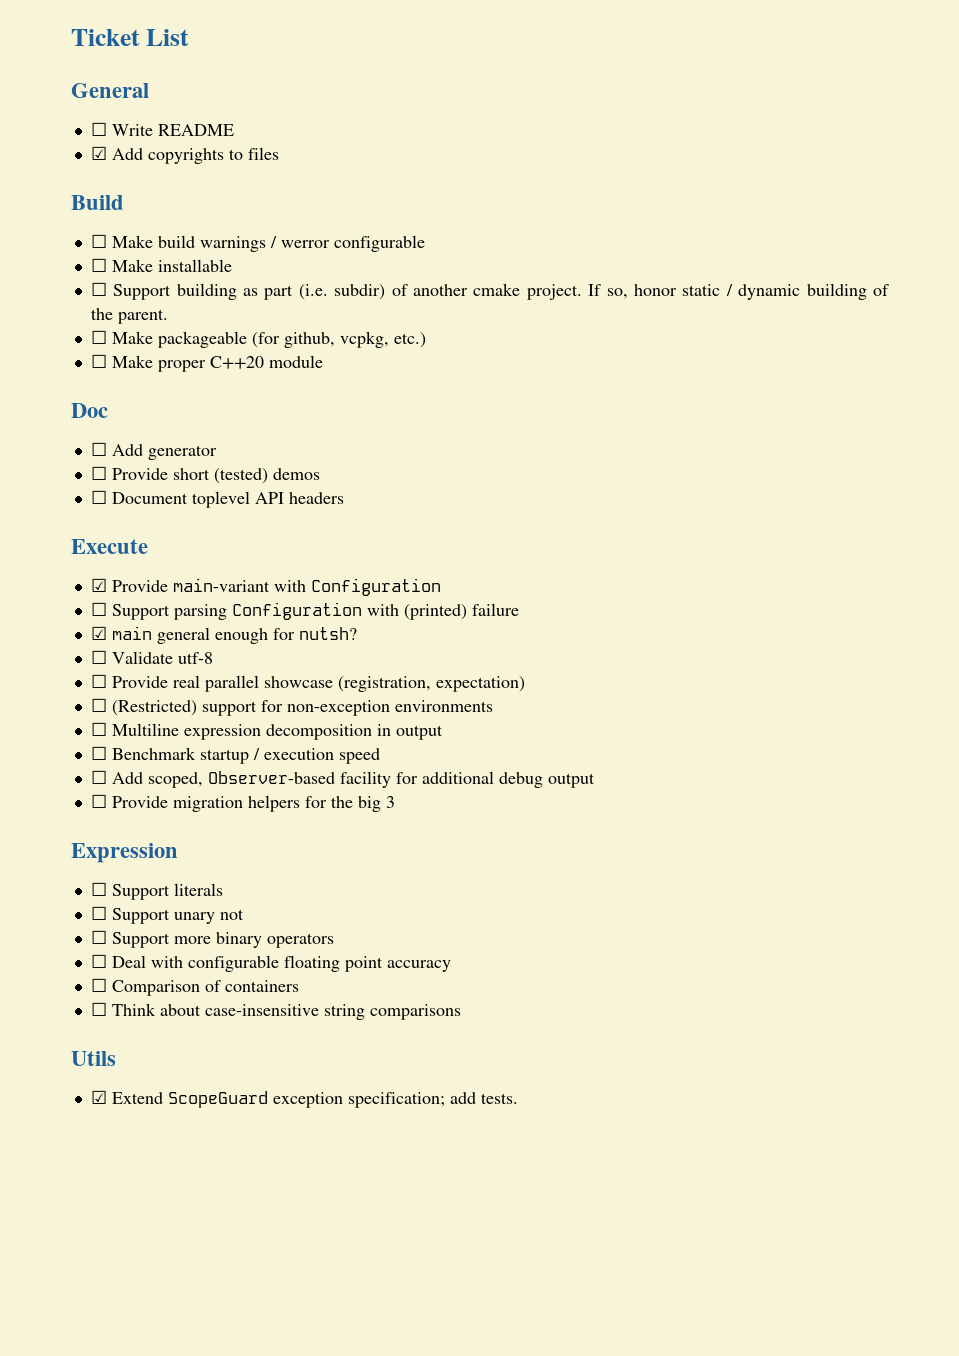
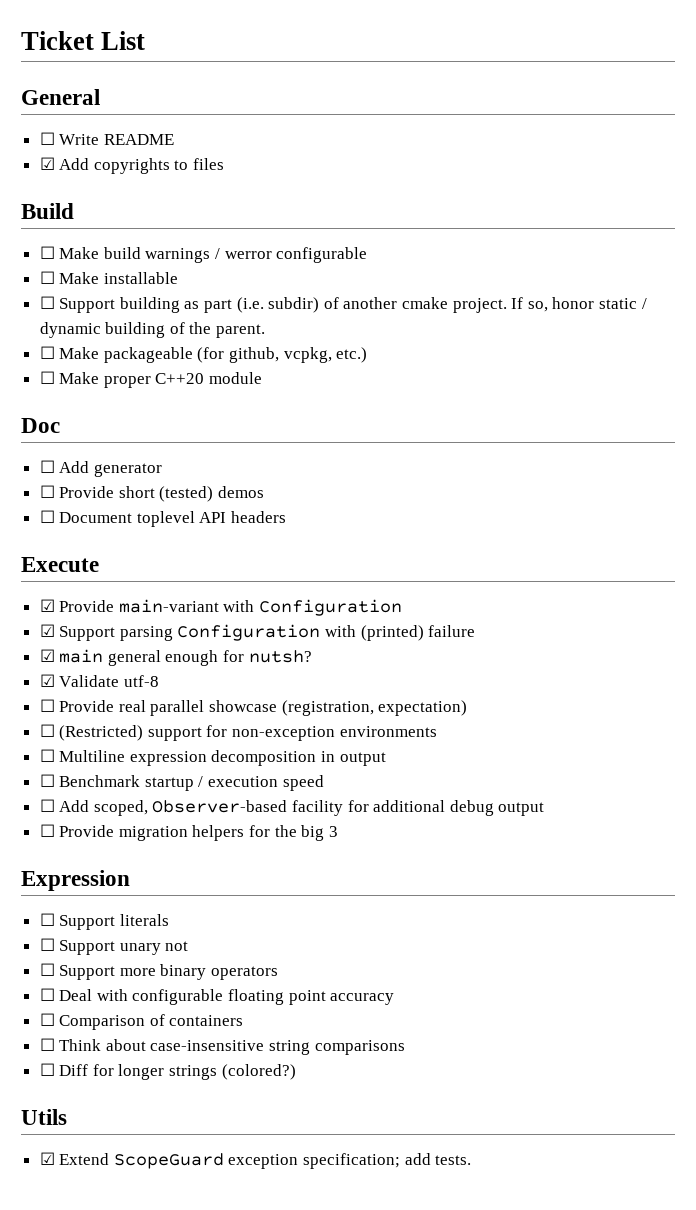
[90,602,107,616] ☐ -> [39,624,55,637] ☑
[90,650,107,664] ☐ -> [39,674,55,687] ☑
(461, 1012) none -> [39,1063,296,1080] // ☐ Diff for longer strings (colored?)

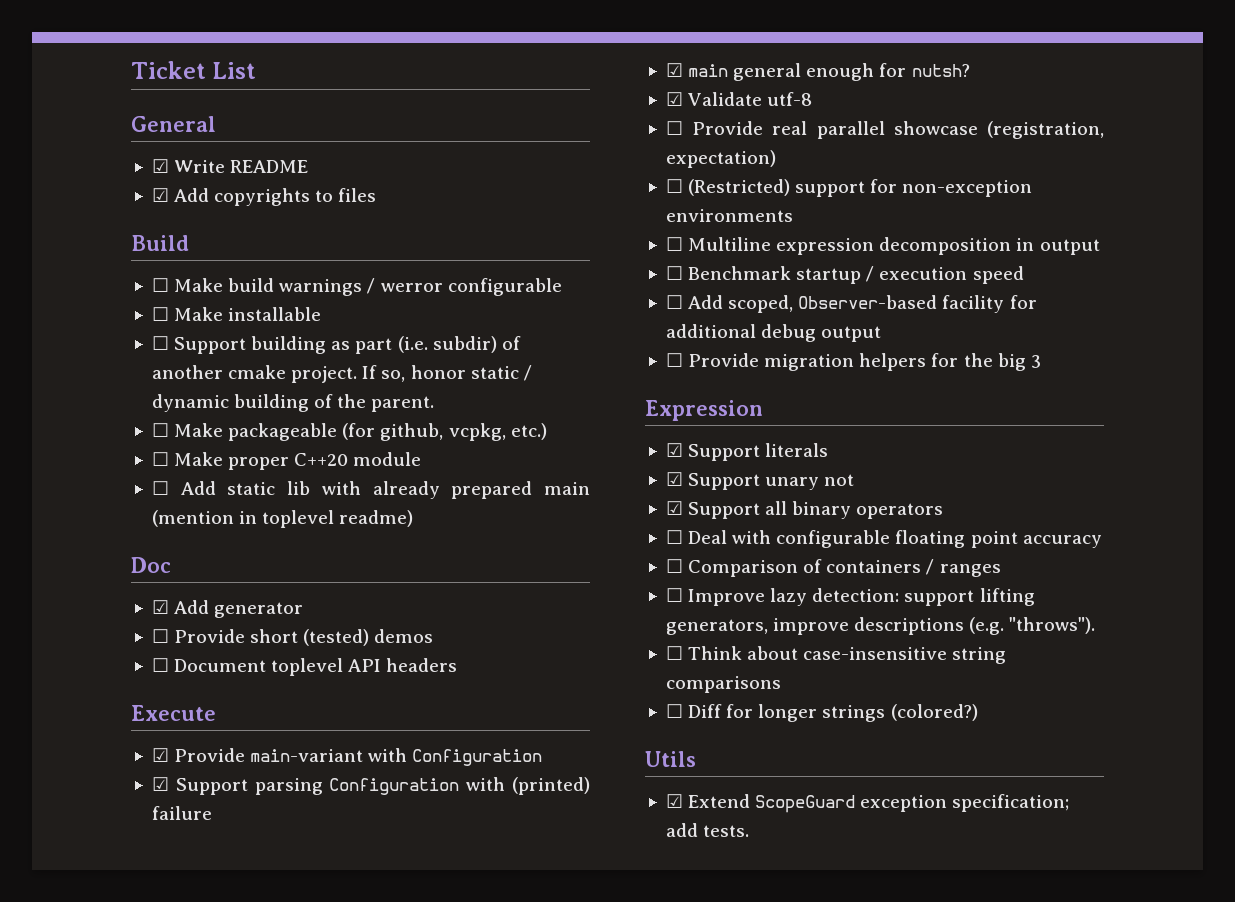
[39,132,55,145] ☐ -> [151,159,169,173] ☑
(263, 378) none -> [151,481,590,499] [151,510,414,528] // ☐ Add static lib with already prepared main (mention in toplevel readme)
[39,460,55,473] ☐ -> [151,600,169,614] ☑
[39,913,55,926] ☐ -> [665,443,683,457] ☑
[39,938,55,951] ☐ -> [665,472,683,486] ☑
[39,963,156,980] ☐ Support more -> [665,501,788,519] ☑ Support all
(244, 1020) none -> [926,559,1001,577] [665,588,1035,606] [665,617,1096,635] / ranges // ☐ Improve lazy detection: support lifting generators, improve descriptions (e.g. "throws").

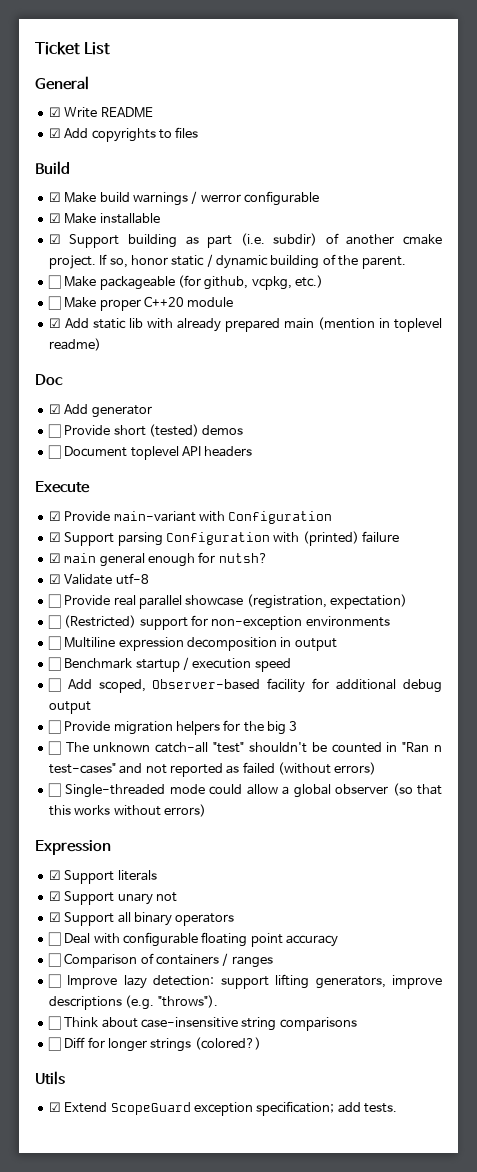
[151,278,169,292] ☐ -> [48,192,61,202] ☑
[151,307,169,321] ☐ -> [48,213,61,223] ☑
[151,336,169,350] ☐ -> [48,234,61,244] ☑
[151,481,169,495] ☐ -> [48,318,61,328] ☑
(1041, 361) none -> [47,741,442,755] [48,762,377,777] [47,783,443,798] [48,804,206,817] // ☐ The unknown catch-all "test" shouldn't be counted in "Ran n test-cases" and not reported as failed (without errors) // ☐ Single-threaded mode could allow a global observer (so that this works without errors)

